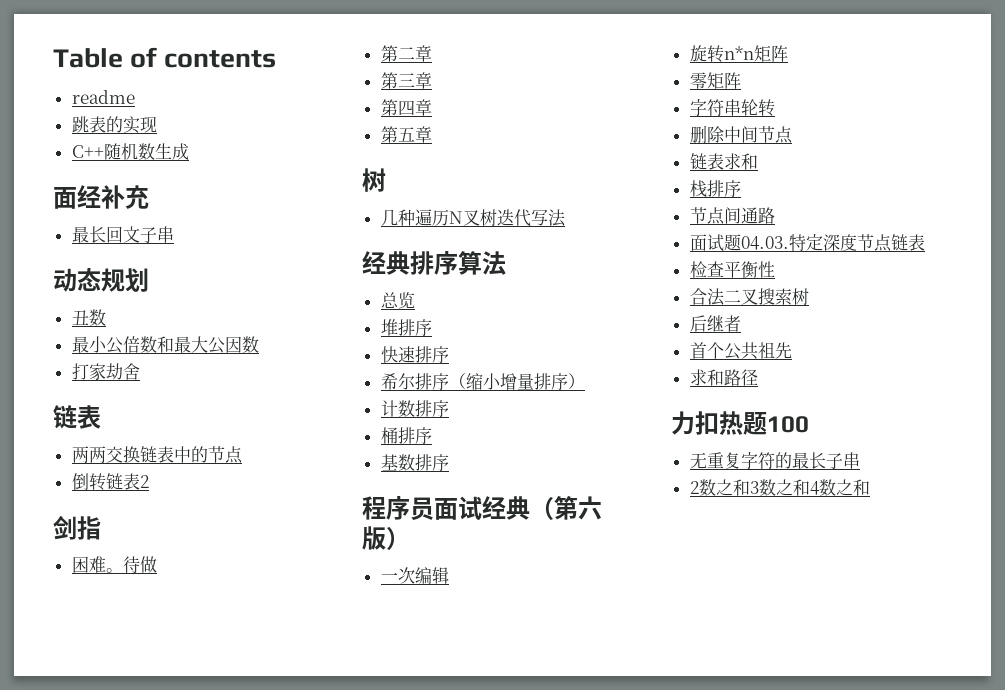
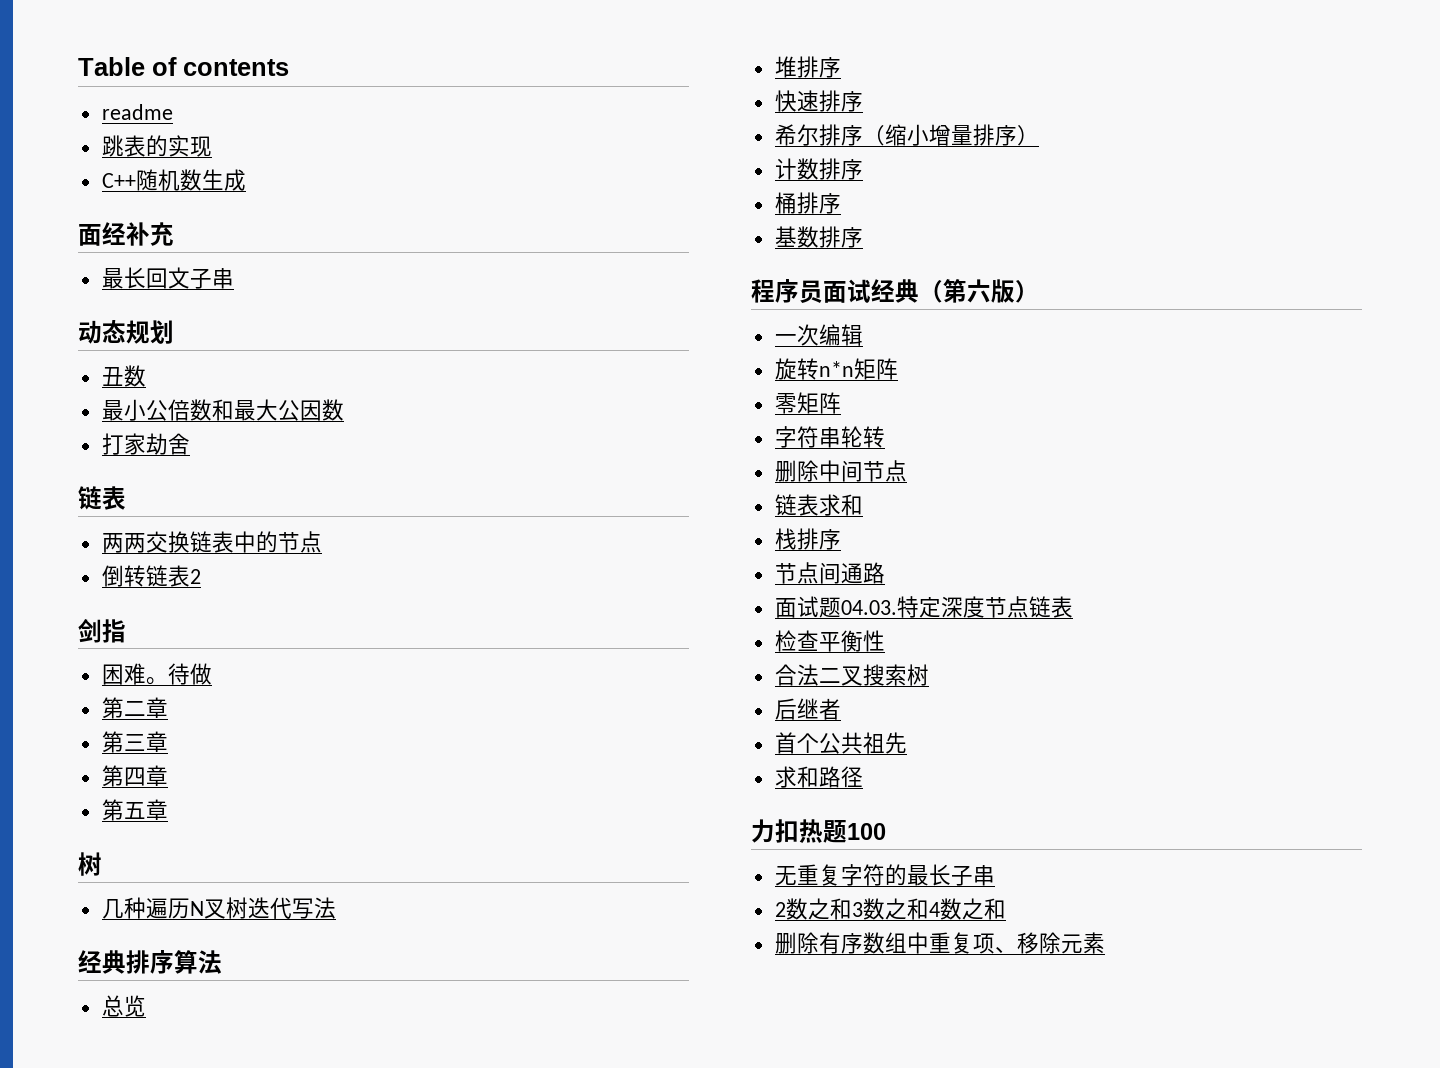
(870, 487) none -> [774,932,1105,954] // 删除有序数组中重复项、移除元素

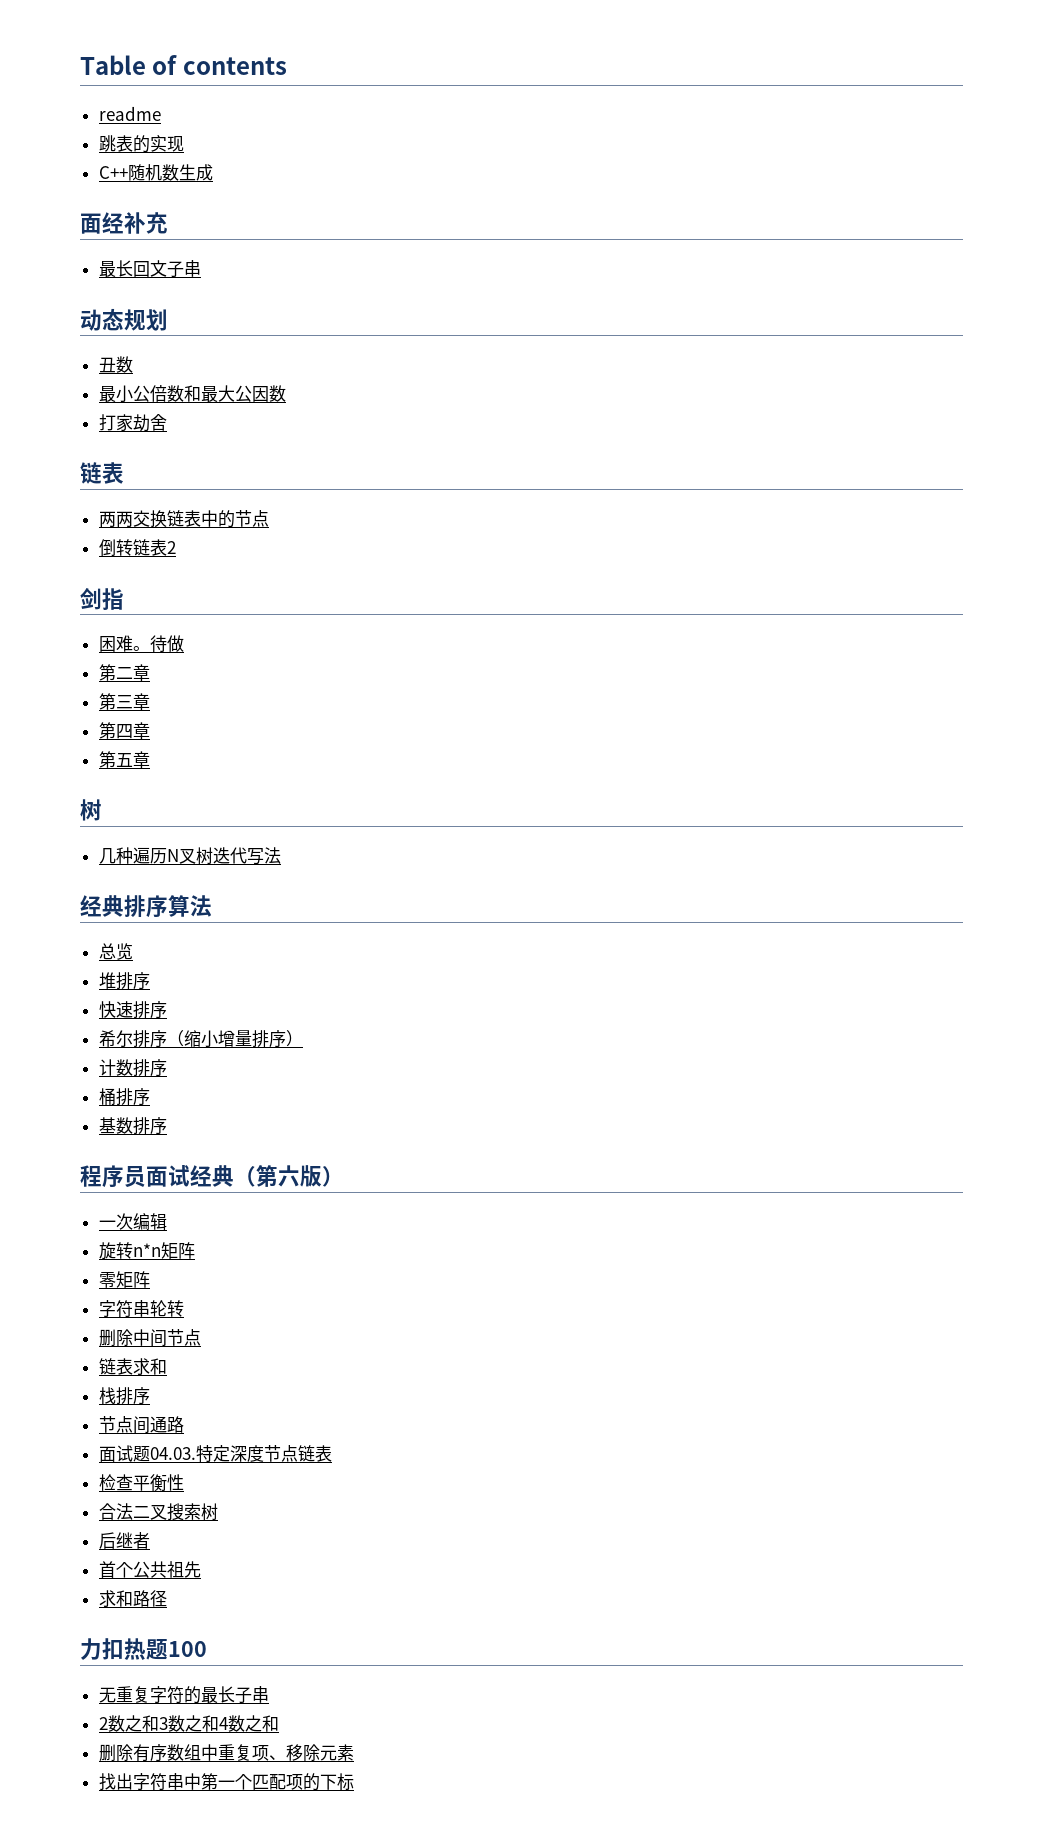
(1105, 943) none -> [98,1773,354,1791] // 找出字符串中第一个匹配项的下标

